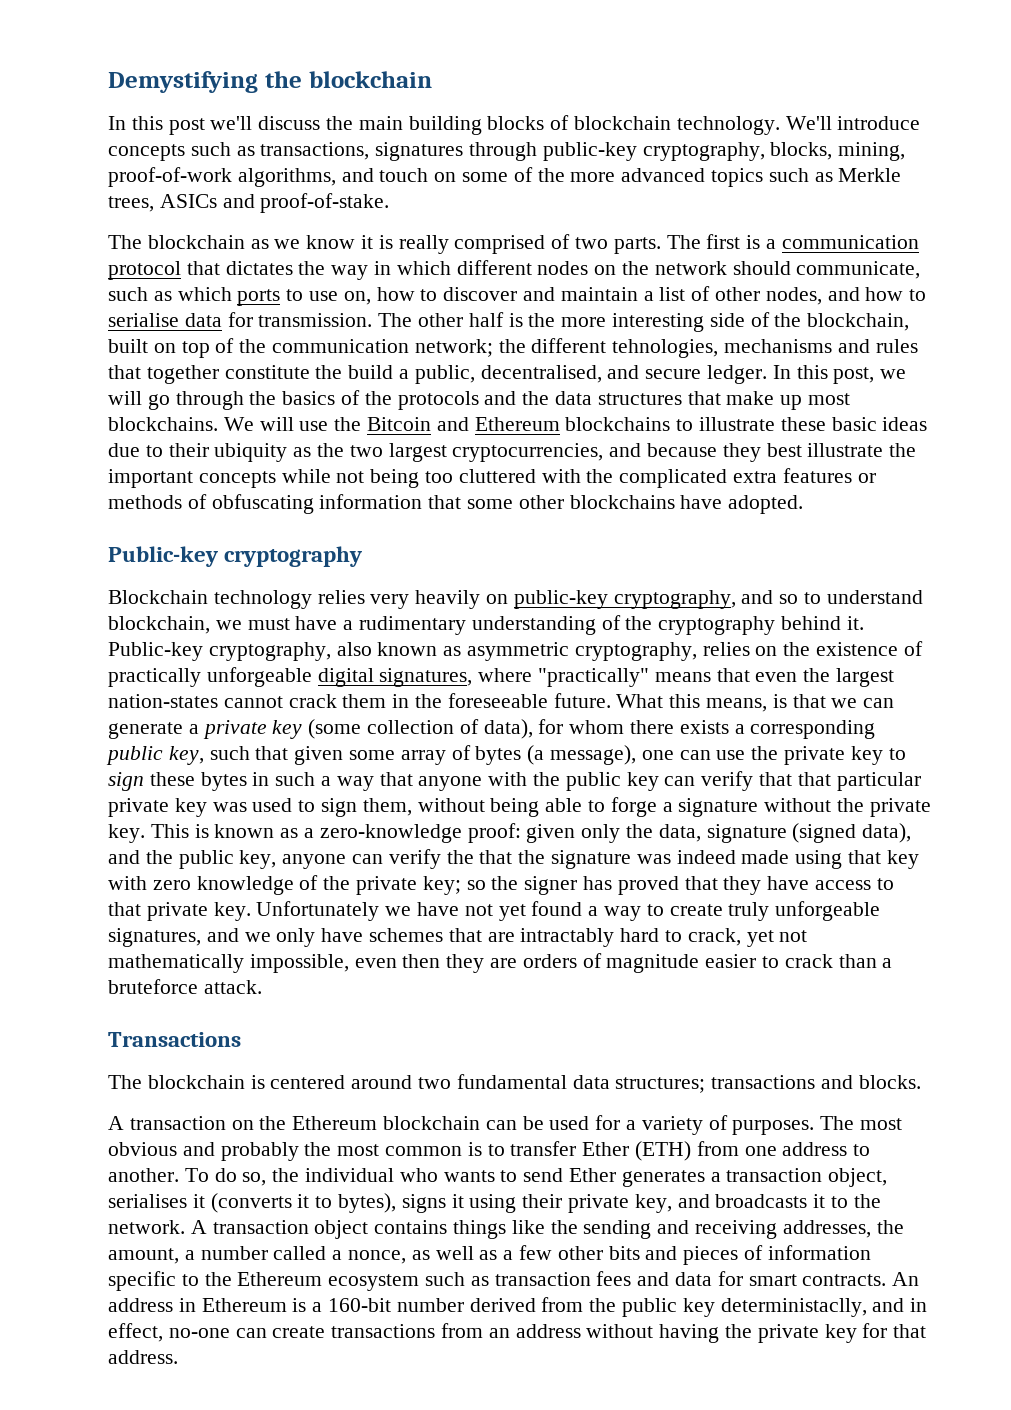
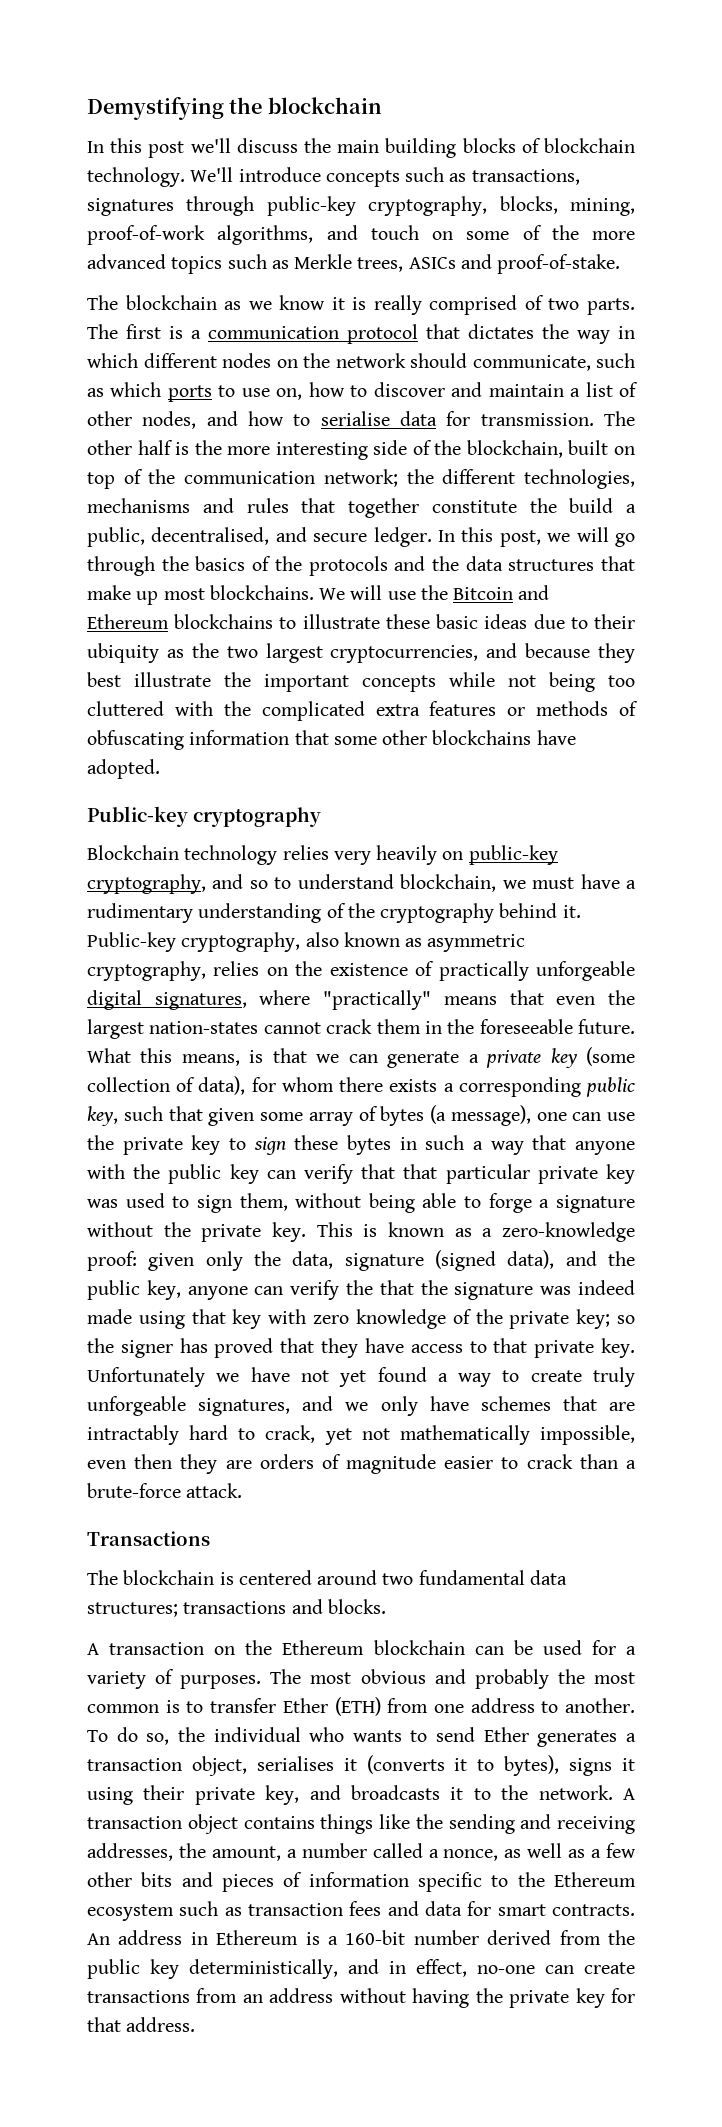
[612,339,719,358] tehnologies, -> [524,469,635,489] technologies,
[108,979,198,994] bruteforce -> [87,1483,181,1498] brute-force
[720,1298,867,1317] deterministaclly, -> [189,1959,338,1979] deterministically,

